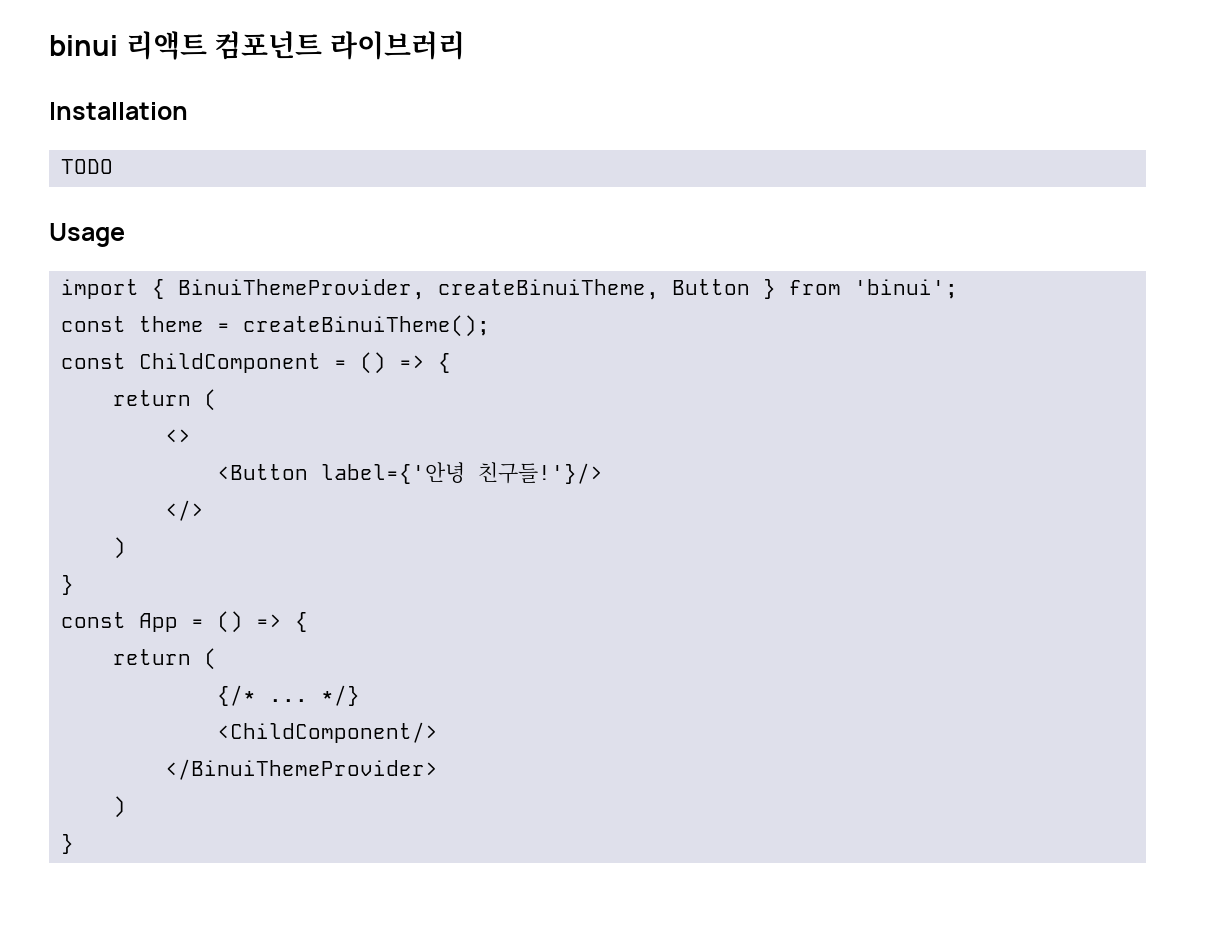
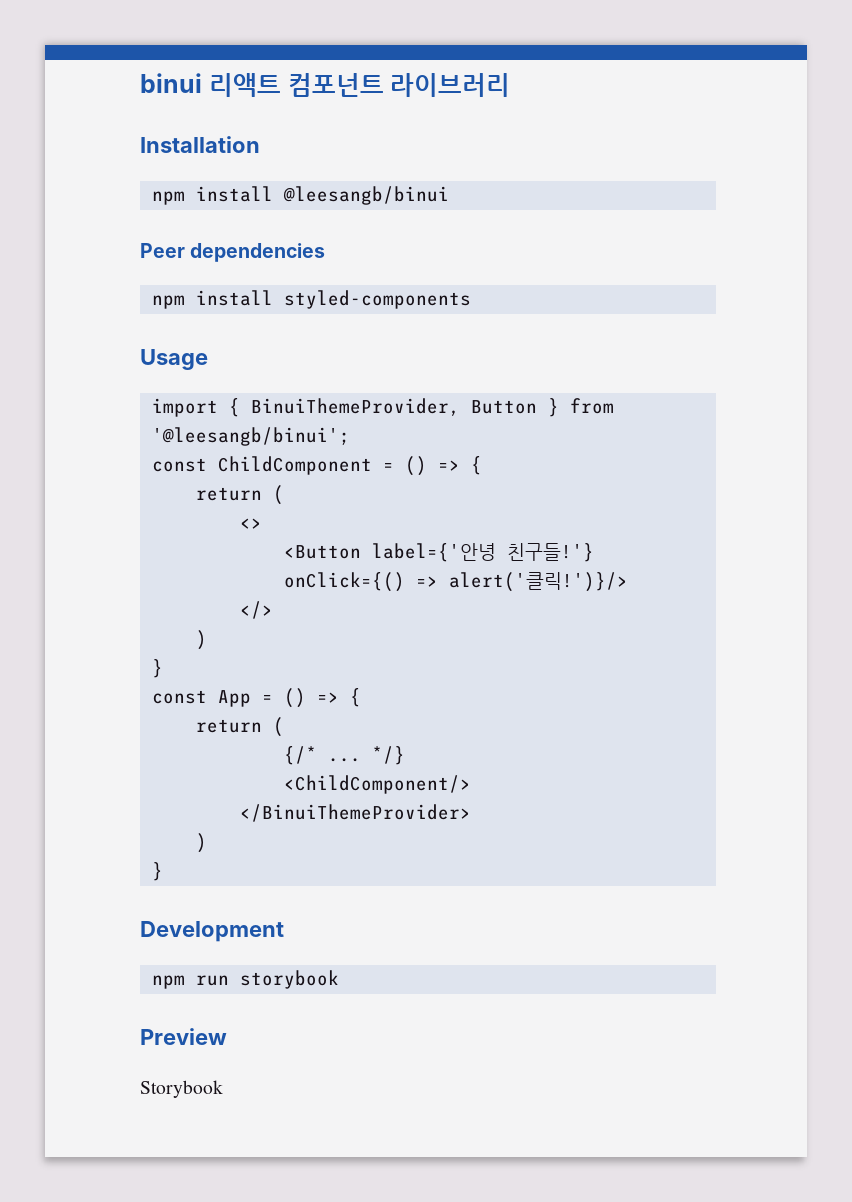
[61,159,113,174] TODO -> [151,186,449,205] [140,243,326,262] [151,290,471,309] npm install @leesangb/binui // Peer dependencies // npm install styled-components
[438,279,659,300] createBinuiTheme, -> (460, 407) none
[854,279,958,299] [61,315,490,337] 'binui'; // const theme = createBinuiTheme(); -> [151,427,350,446] '@leesangb/binui';
[478,462,603,484] 친구들!'}/> -> [506,543,594,562] [283,572,628,592] 친구들!'} onClick={() => alert('클릭!')}/>
(74, 844) none -> [140,921,284,942] [151,970,339,989] [140,1028,227,1045] [140,1080,223,1098] // Development // npm run storybook // Preview // Storybook

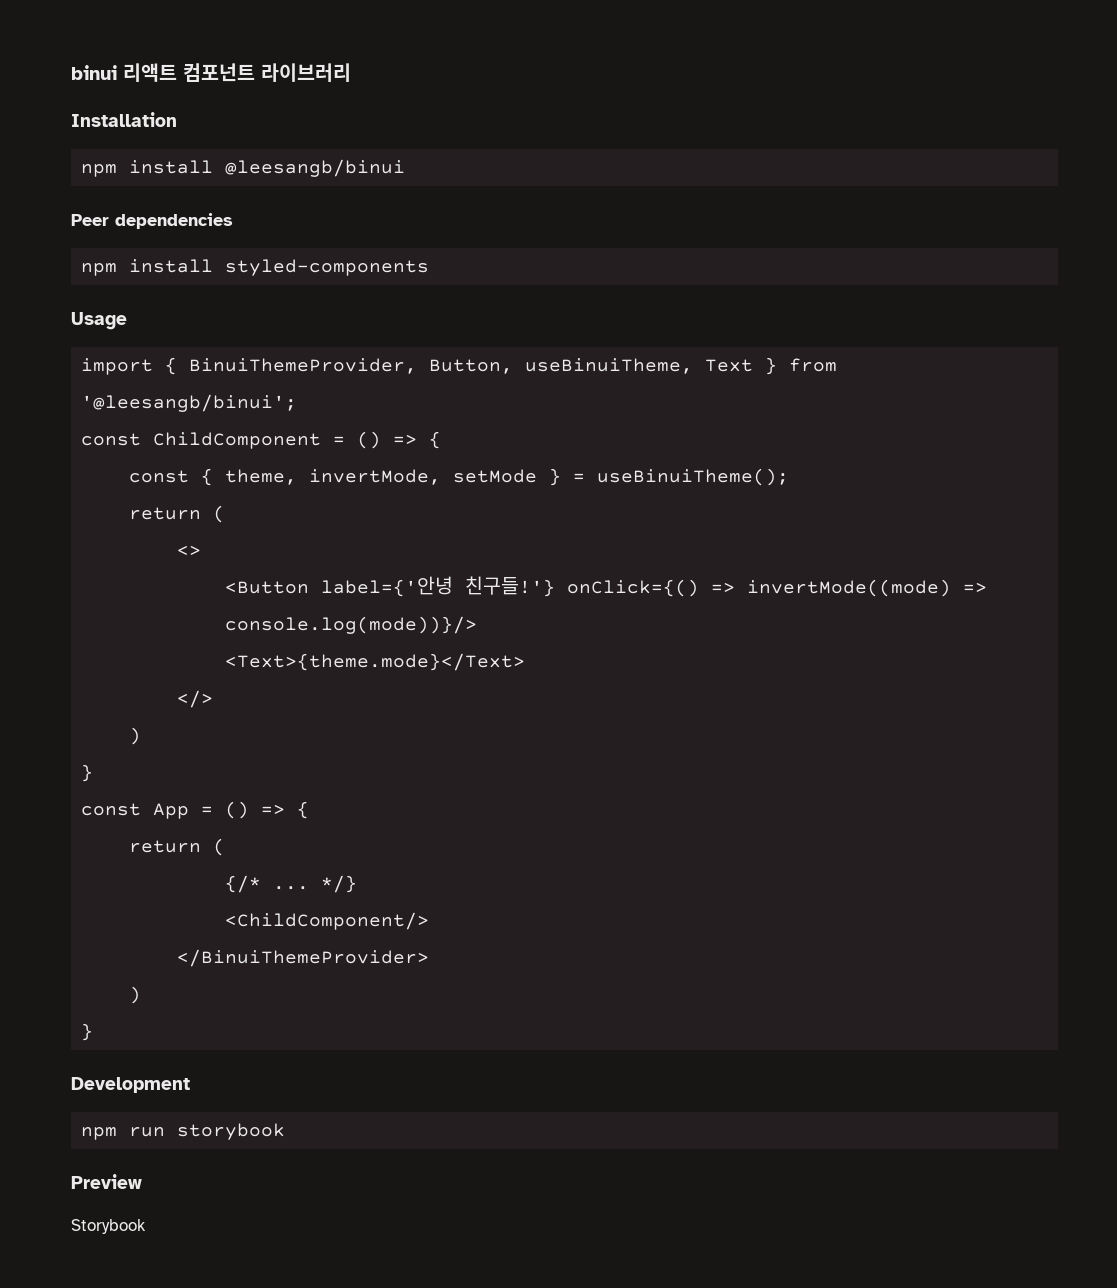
[470,400,537,414] Button -> [429,358,754,374] Button, useBinuiTheme, Text
(482, 465) none -> [129,468,790,486] // const { theme, invertMode, setMode } = useBinuiTheme();
[448,572,628,592] alert('클릭!')}/> -> [747,579,988,597] [225,616,478,634] [225,653,526,671] invertMode((mode) => console.log(mode))}/> // <Text>{theme.mode}</Text>

